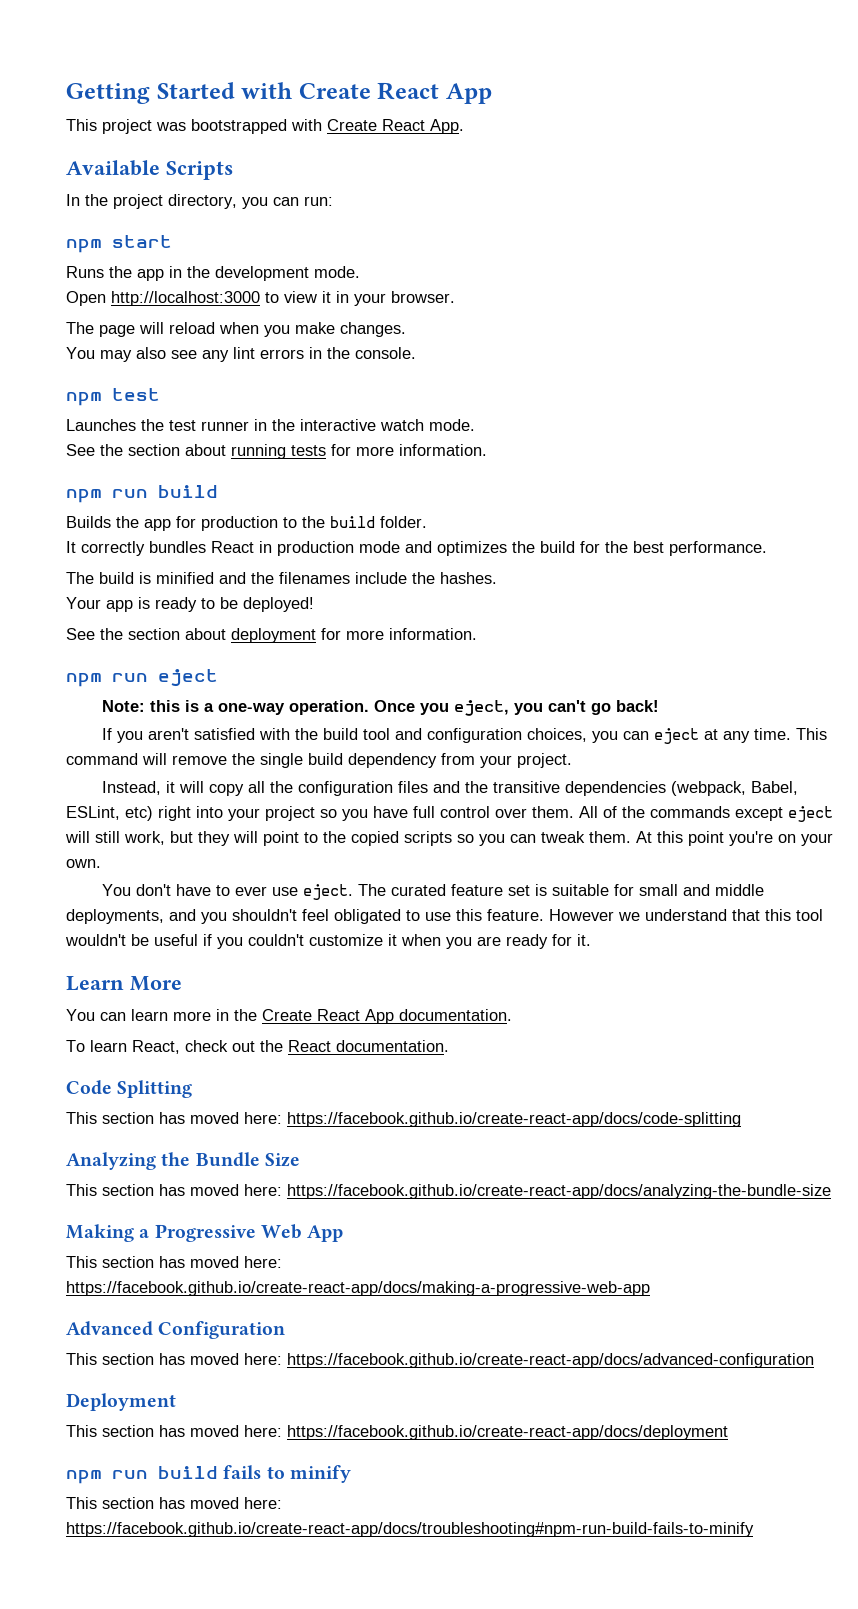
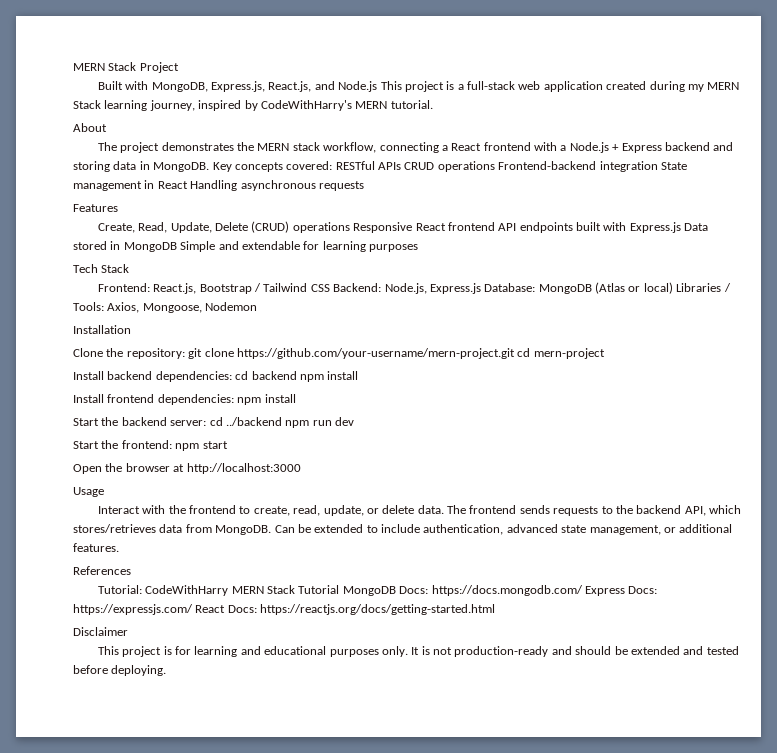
[66,82,493,104] [66,119,464,134] [66,160,233,180] [66,194,333,209] [66,235,172,253] [66,266,360,281] [66,291,455,306] [66,322,406,337] [66,347,416,362] [66,388,160,406] [66,419,475,431] [66,444,487,459] [66,485,218,503] [66,516,427,531] [66,541,767,556] [66,572,497,584] [66,597,314,612] [66,628,477,643] [66,669,218,687] [101,700,659,716] [101,728,827,744] [66,753,572,768] [101,781,798,796] [66,806,833,822] [65,831,833,846] [66,859,101,868] [101,884,764,900] [66,909,823,924] [65,934,591,949] [66,976,182,991] [66,1009,512,1024] [66,1040,449,1054] [66,1080,193,1098] [66,1112,741,1127] [66,1152,300,1170] [66,1184,831,1199] [66,1224,344,1242] [66,1256,282,1268] [66,1281,650,1296] [66,1321,286,1339] [66,1353,814,1368] [66,1393,176,1411] [66,1425,728,1440] [66,1465,351,1484] [66,1497,282,1509] [66,1522,754,1537] Getting Started with Create React App // This project was bootstrapped with Create React App. // Available Scripts // In the project directory, you can run: // npm start // Runs the app in the development mode. // Open http://localhost:3000 to view it in your browser. // The page will reload when you make changes. // You may also see any lint errors in the console. // npm test // Launches the test runner in the interactive watch mode. // See the section about running tests for more information. // npm run build // Builds the app for production to the build folder. // It correctly bundles React in production mode and optimizes the build for the best performance. // The build is minified and the filenames include the hashes. // Your app is ready to be deployed! // See the section about deployment for more information. // npm run eject // Note: this is a one-way operation. Once you eject, you can't go back! // If you aren't satisfied with the build tool and configuration choices, you can eject at any time. This command will remove the single build dependency from your project. // Instead, it will copy all the configuration files and the transitive dependencies (webpack, Babel, ESLint, etc) right into your project so you have full control over them. All of the commands except eject will still work, but they will point to the copied scripts so you can tweak them. At this point you're on your own. // You don't have to ever use eject. The curated feature set is suitable for small and middle deployments, and you shouldn't feel obligated to use this feature. However we understand that this tool wouldn't be useful if you couldn't customize it when you are ready for it. // Learn More // You can learn more in the Create React App documentation. // To learn React, check out the React documentation. // Code Splitting // This section has moved here: https://facebook.github.io/create-react-app/docs/code-splitting // Analyzing the Bundle Size // This section has moved here: https://facebook.github.io/create-react-app/docs/analyzing-the-bundle-size // Making a Progressive Web App // This section has moved here: https://facebook.github.io/create-react-app/docs/making-a-progressive-web-app // Advanced Configuration // This section has moved here: https://facebook.github.io/create-react-app/docs/advanced-configuration // Deployment // This section has moved here: https://facebook.github.io/create-react-app/docs/deployment // npm run build fails to minify // This section has moved here: https://facebook.github.io/create-react-app/docs/troubleshooting#npm-run-build-fails-to-minify -> [73,62,179,73] [97,81,740,92] [73,100,433,111] [73,123,107,132] [97,142,734,153] [73,161,687,172] [73,180,364,191] [73,204,118,212] [97,221,709,233] [73,241,418,252] [73,264,130,273] [97,282,731,294] [73,302,258,313] [73,325,131,334] [73,348,605,359] [73,371,359,382] [73,394,296,405] [73,417,354,428] [73,440,228,451] [73,463,301,474] [73,487,104,497] [97,505,742,516] [73,524,733,535] [73,543,119,552] [73,566,131,575] [97,585,658,596] [73,604,496,615] [73,627,128,636] [97,646,739,657] [73,665,167,676] MERN Stack Project // Built with MongoDB, Express.js, React.js, and Node.js This project is a full-stack web application created during my MERN Stack learning journey, inspired by CodeWithHarry's MERN tutorial. // About // The project demonstrates the MERN stack workflow, connecting a React frontend with a Node.js + Express backend and storing data in MongoDB. Key concepts covered: RESTful APIs CRUD operations Frontend-backend integration State management in React Handling asynchronous requests // Features // Create, Read, Update, Delete (CRUD) operations Responsive React frontend API endpoints built with Express.js Data stored in MongoDB Simple and extendable for learning purposes // Tech Stack // Frontend: React.js, Bootstrap / Tailwind CSS Backend: Node.js, Express.js Database: MongoDB (Atlas or local) Libraries / Tools: Axios, Mongoose, Nodemon // Installation // Clone the repository: git clone https://github.com/your-username/mern-project.git cd mern-project // Install backend dependencies: cd backend npm install // Install frontend dependencies: npm install // Start the backend server: cd ../backend npm run dev // Start the frontend: npm start // Open the browser at http://localhost:3000 // Usage // Interact with the frontend to create, read, update, or delete data. The frontend sends requests to the backend API, which stores/retrieves data from MongoDB. Can be extended to include authentication, advanced state management, or additional features. // References // Tutorial: CodeWithHarry MERN Stack Tutorial MongoDB Docs: https://docs.mongodb.com/ Express Docs: https://expressjs.com/ React Docs: https://reactjs.org/docs/getting-started.html // Disclaimer // This project is for learning and educational purposes only. It is not production-ready and should be extended and tested before deploying.

